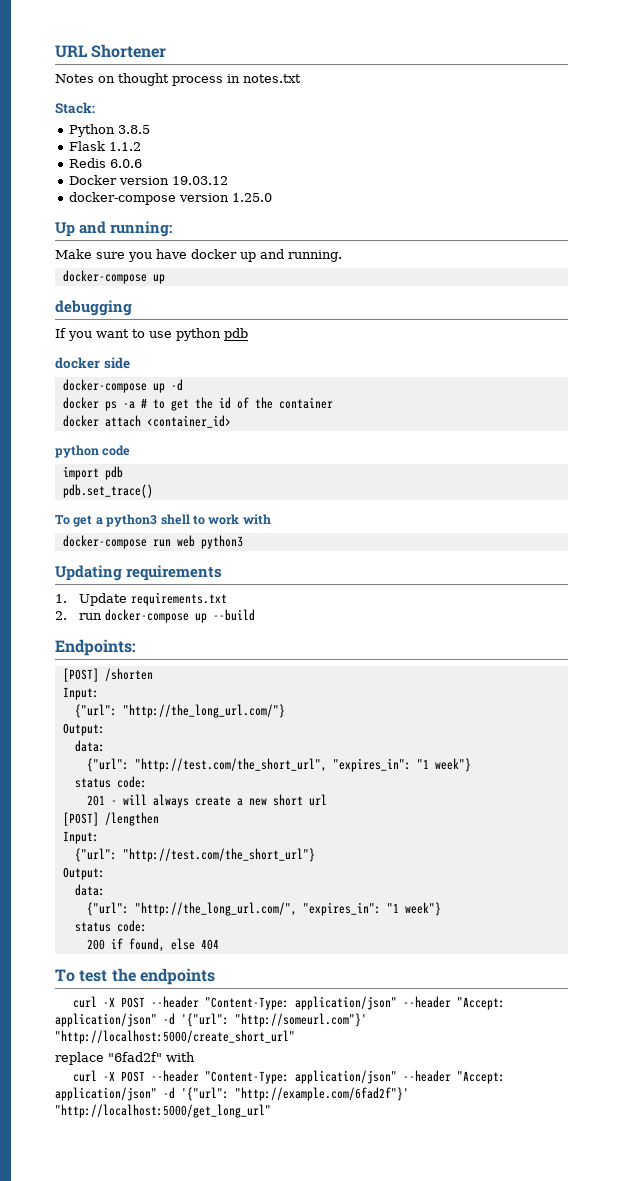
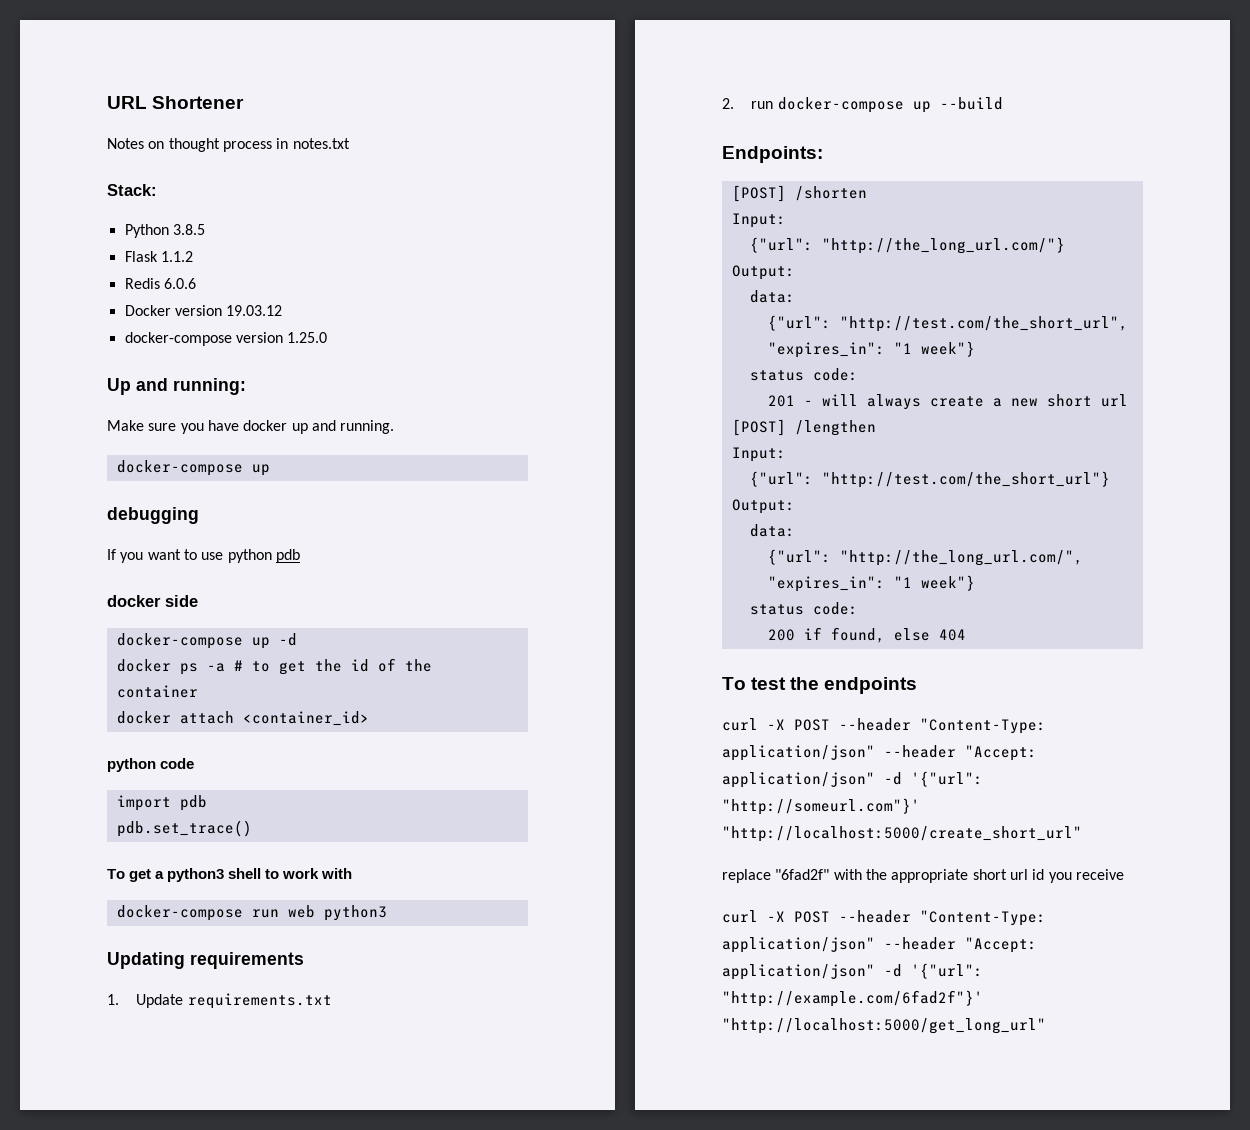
(195, 1057) none -> [865,869,1124,883] the appropriate short url id you receive

